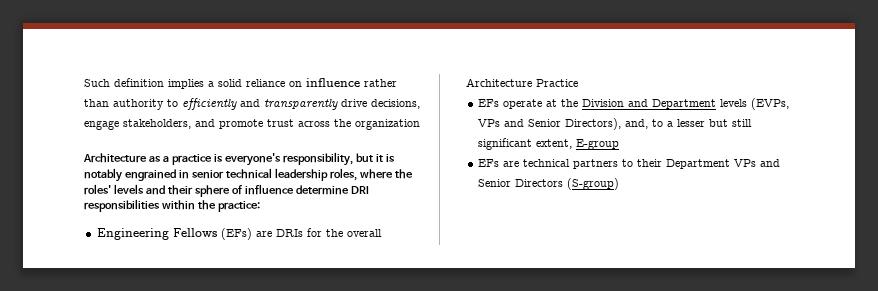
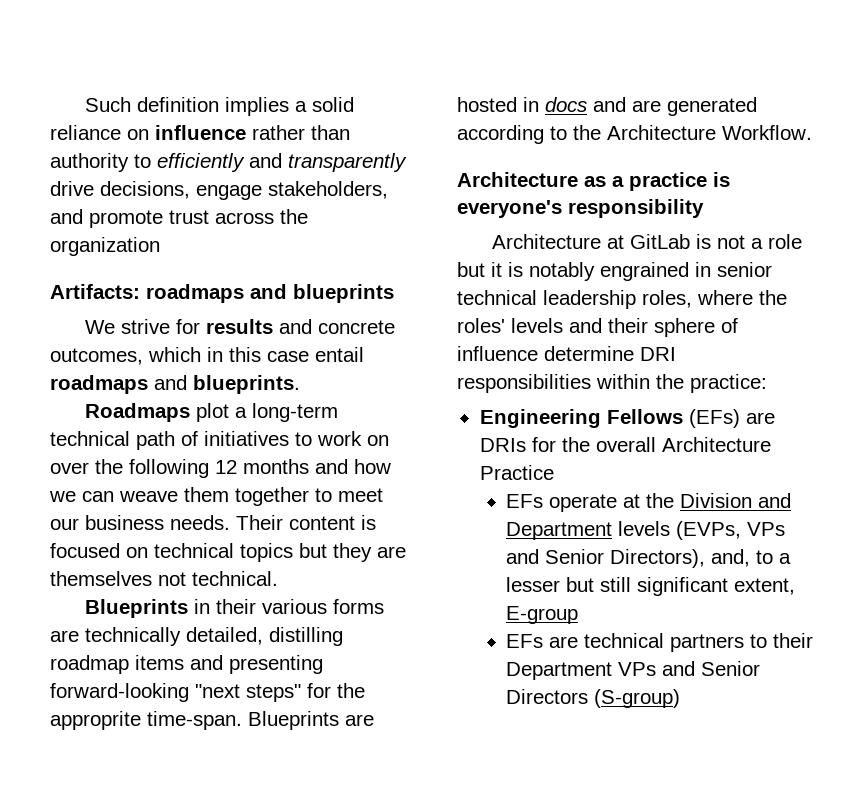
(420, 124) none -> [50,284,394,303] [84,319,395,334] [50,347,364,365] [50,375,300,394] [84,403,338,422] [50,431,389,450] [50,459,391,478] [49,487,383,506] [50,515,376,530] [50,543,406,562] [50,571,278,586] [84,599,384,618] [50,627,343,646] [50,655,323,674] [50,683,365,702] [50,711,374,730] [457,97,757,116] [457,125,812,144] // Artifacts: roadmaps and blueprints // We strive for results and concrete outcomes, which in this case entail roadmaps and blueprints. // Roadmaps plot a long-term technical path of initiatives to work on over the following 12 months and how we can weave them together to meet our business needs. Their content is focused on technical topics but they are themselves not technical. // Blueprints in their various forms are technically detailed, distilling roadmap items and presenting forward-looking "next steps" for the approprite time-span. Blueprints are hosted in docs and are generated according to the Architecture Workflow.
[282,152,353,166] responsibility, -> [568,199,704,218] [491,234,802,249] responsibility // Architecture at GitLab is not a role

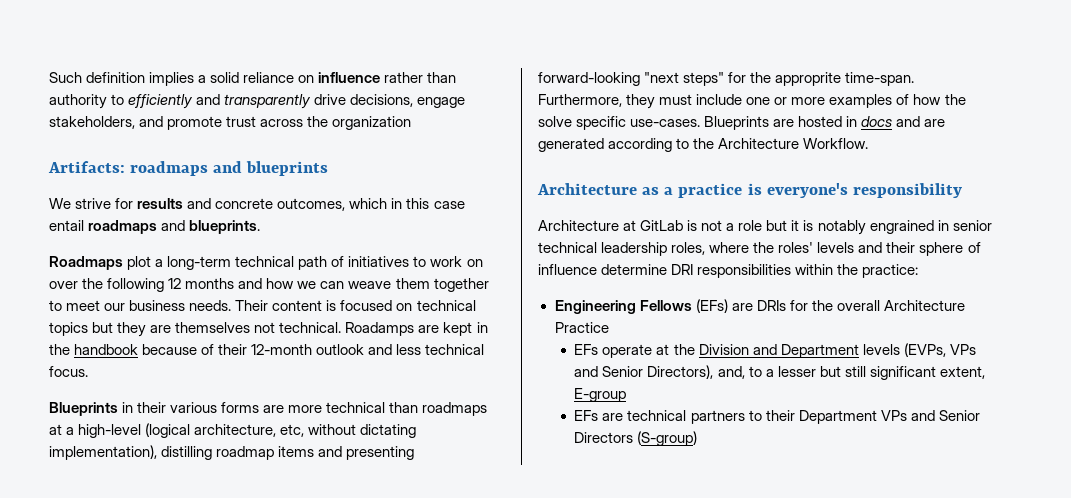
(278, 578) none -> [345,322,488,336] [49,344,485,355] [49,366,88,377] Roadamps are kept in the handbook because of their 12-month outlook and less technical focus.
[85,627,263,646] technically detailed, -> [288,402,488,416] [49,423,417,438] [49,445,157,460] more technical than roadmaps at a high-level (logical architecture, etc, without dictating implementation),
(242, 720) none -> [538,94,966,109] [538,116,701,130] Furthermore, they must include one or more examples of how the solve specific use-cases.

